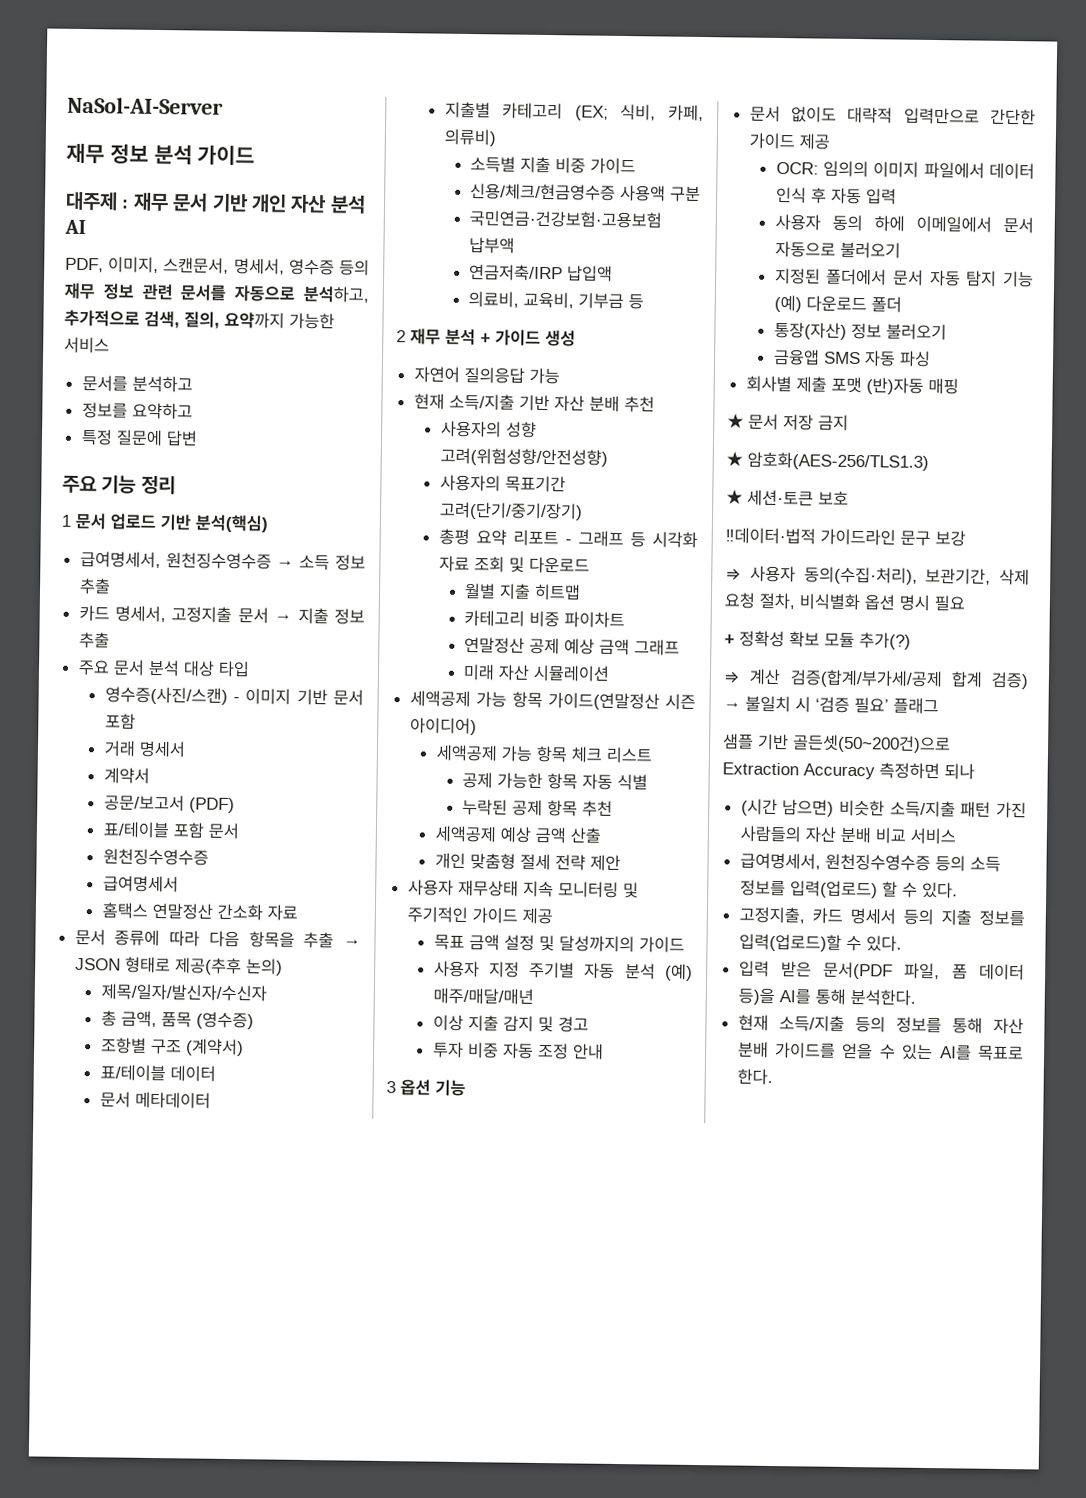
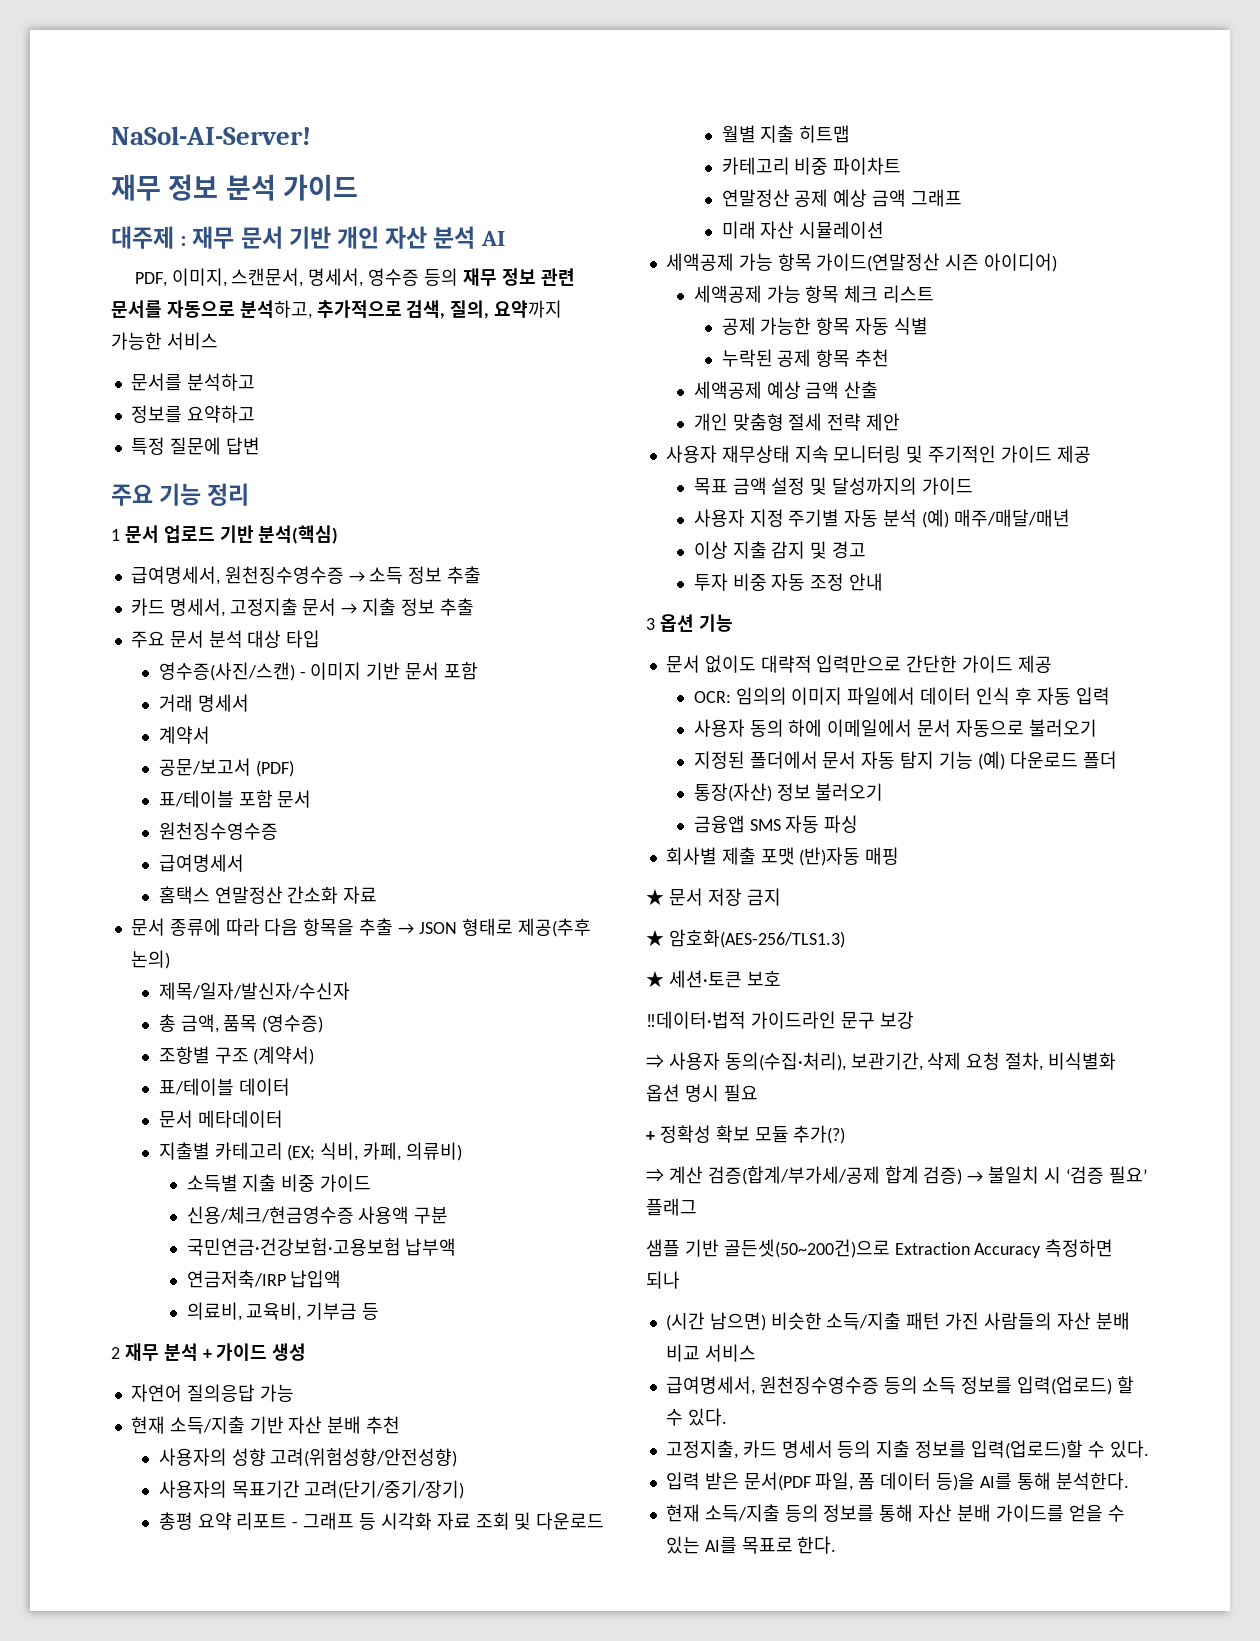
[67,96,223,115] NaSol-AI-Server -> [111,126,311,145] NaSol-AI-Server!

